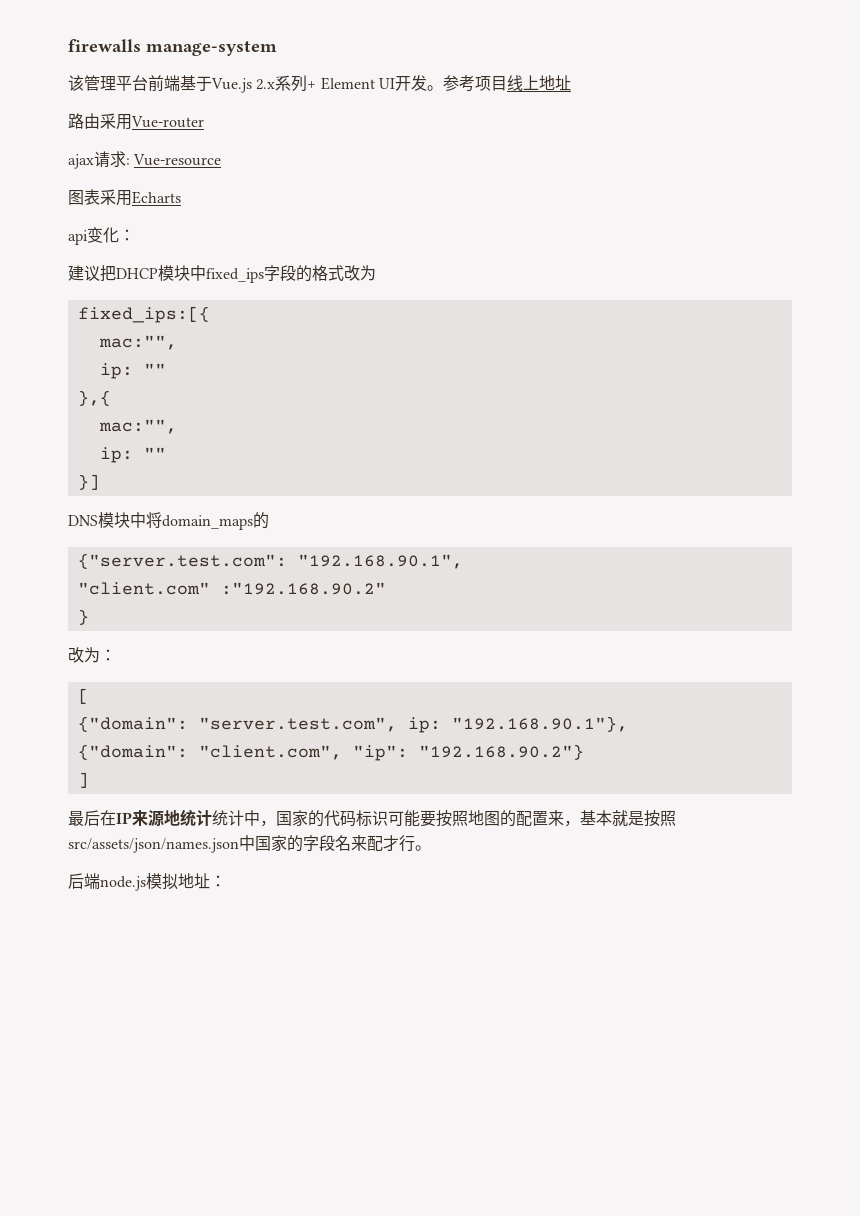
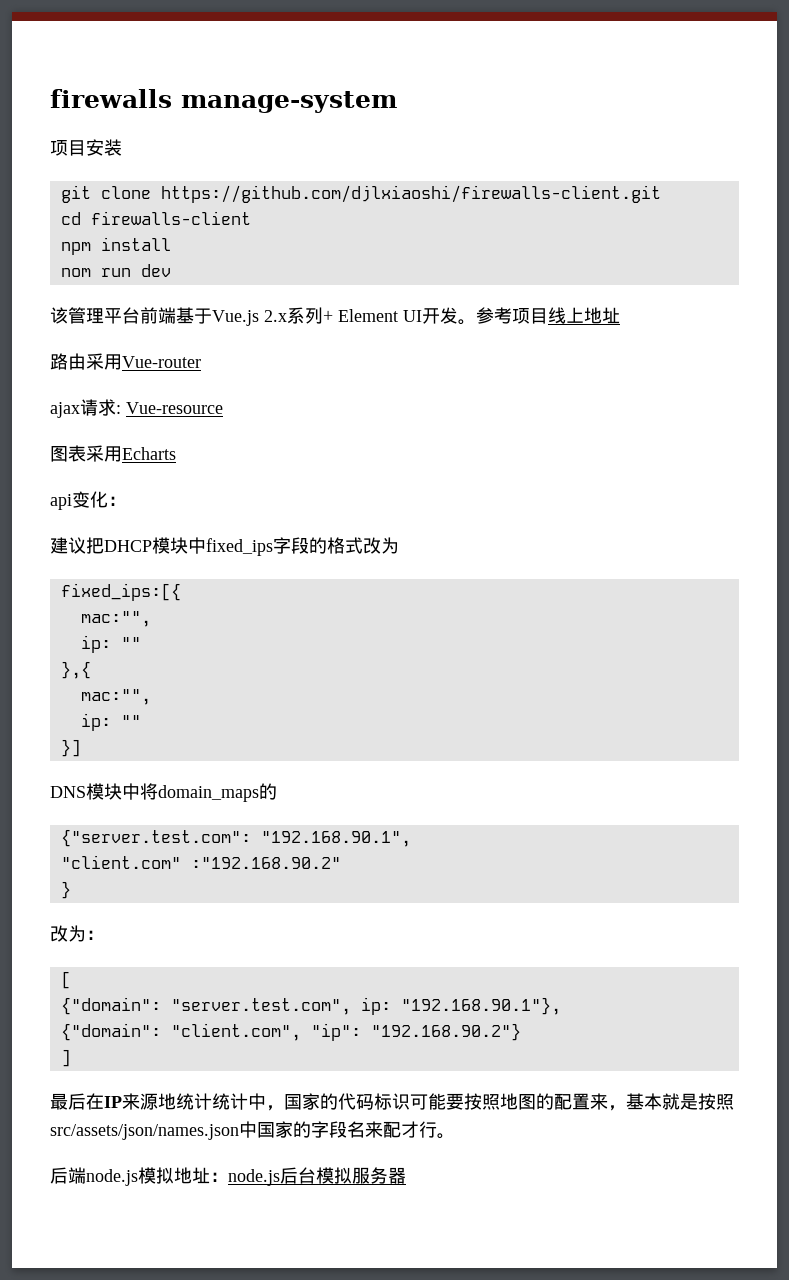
(277, 48) none -> [50,139,122,156] [60,185,661,203] [60,211,251,225] [60,237,171,255] [60,264,171,277] // 项目安装 // git clone https://github.com/djlxiaoshi/firewalls-client.git // cd firewalls-client // npm install // nom run dev
(226, 881) none -> [228,1167,406,1186] node.js后台模拟服务器

